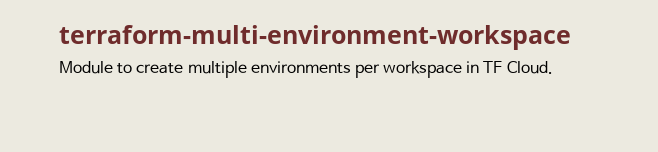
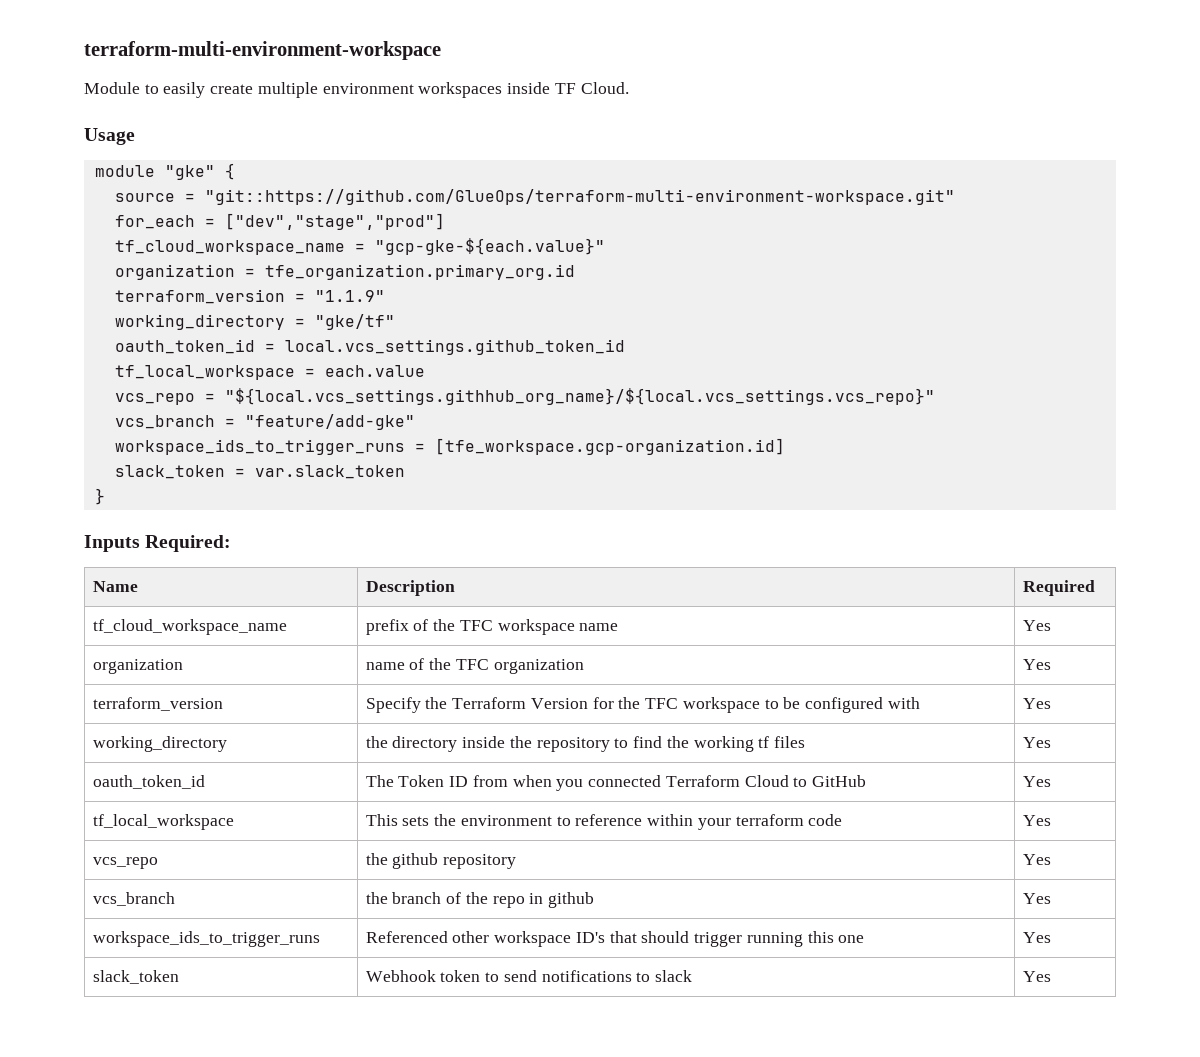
(133, 68) none -> [163,82,206,98] easily
[250,61,553,78] environments per workspace in TF Cloud. -> [322,82,629,98] [84,128,135,145] [94,163,235,180] [114,189,955,205] [114,213,445,230] [114,238,605,255] [114,264,575,280] [114,289,385,304] [114,314,395,330] [114,339,625,355] [114,365,425,380] [114,388,935,405] [114,414,415,430] [114,438,785,455] [114,465,405,479] [94,488,105,505] [84,535,232,552] [92,581,138,592] [365,580,455,596] [1022,580,1095,596] [92,619,287,635] [365,619,619,635] [1022,620,1051,631] [92,659,183,674] [365,658,584,674] [1022,659,1051,670] [92,697,223,711] [365,697,920,713] [1022,698,1051,709] [92,736,227,752] [365,736,806,752] [1022,737,1051,748] [92,775,205,789] [365,775,867,791] [1022,776,1051,787] [92,814,234,830] [365,814,843,830] [1022,815,1051,826] [92,857,158,869] [365,853,517,869] [1022,854,1051,865] [92,892,175,906] [365,892,595,908] [1022,893,1051,904] [92,931,320,947] [365,931,865,947] [1022,932,1051,943] [92,970,179,984] [365,970,693,982] [1022,971,1051,982] environment workspaces inside TF Cloud. // Usage // module "gke" { // source = "git::https://github.com/GlueOps/terraform-multi-environment-workspace.git" // for_each = ["dev","stage","prod"] // tf_cloud_workspace_name = "gcp-gke-${each.value}" // organization = tfe_organization.primary_org.id // terraform_version = "1.1.9" // working_directory = "gke/tf" // oauth_token_id = local.vcs_settings.github_token_id // tf_local_workspace = each.value // vcs_repo = "${local.vcs_settings.githhub_org_name}/${local.vcs_settings.vcs_repo}" // vcs_branch = "feature/add-gke" // workspace_ids_to_trigger_runs = [tfe_workspace.gcp-organization.id] // slack_token = var.slack_token // } // Inputs Required: // Name | Description | Required // tf_cloud_workspace_name | prefix of the TFC workspace name | Yes // organization | name of the TFC organization | Yes // terraform_version | Specify the Terraform Version for the TFC workspace to be configured with | Yes // working_directory | the directory inside the repository to find the working tf files | Yes // oauth_token_id | The Token ID from when you connected Terraform Cloud to GitHub | Yes // tf_local_workspace | This sets the environment to reference within your terraform code | Yes // vcs_repo | the github repository | Yes // vcs_branch | the branch of the repo in github | Yes // workspace_ids_to_trigger_runs | Referenced other workspace ID's that should trigger running this one | Yes // slack_token | Webhook token to send notifications to slack | Yes

